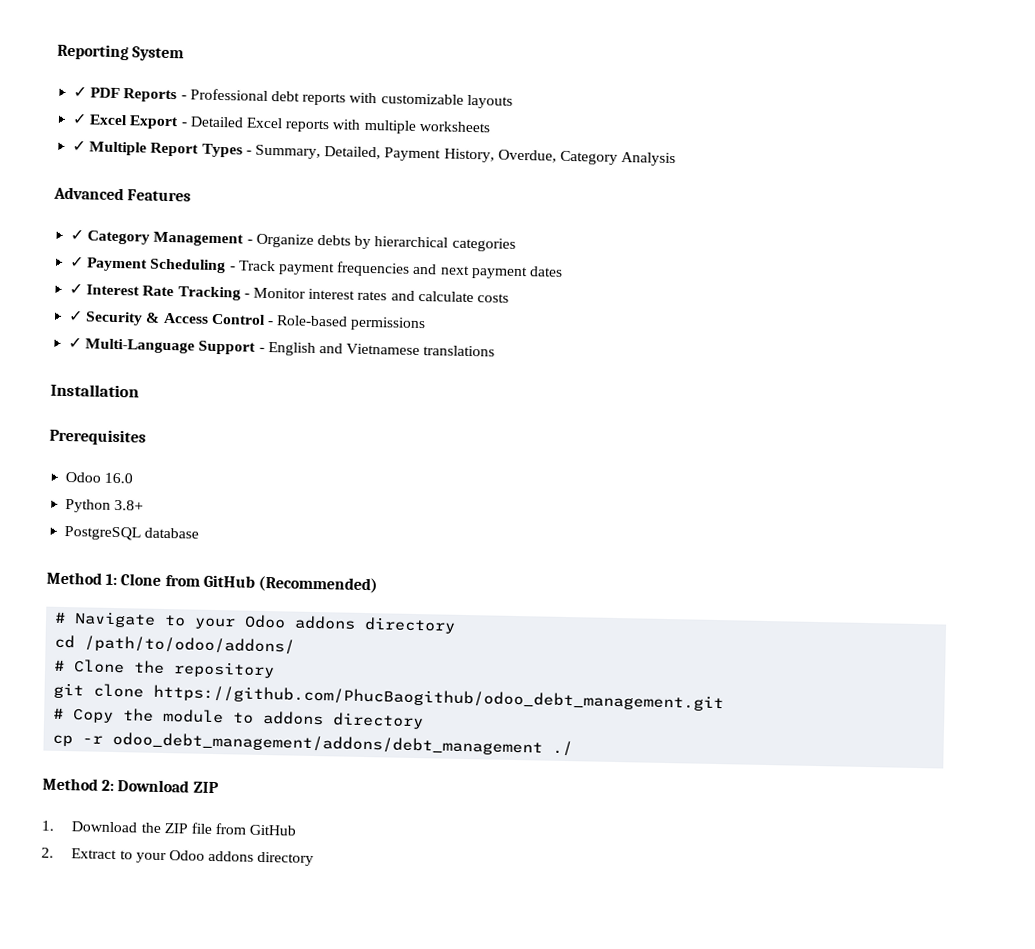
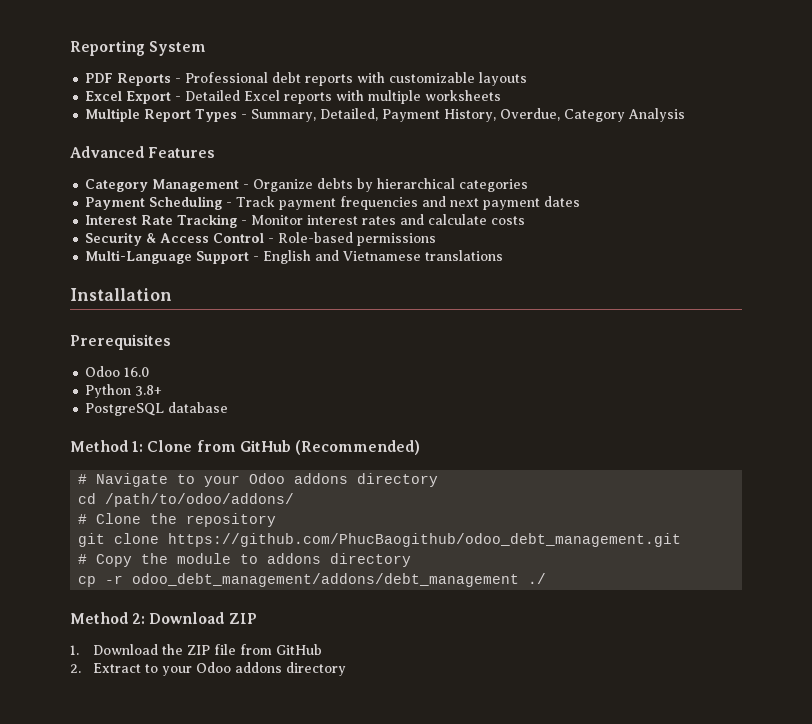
[73,86,88,98] ✓ -> (207, 48) none
[72,113,88,125] ✓ -> (528, 79) none
[72,140,87,152] ✓ -> (502, 95) none
[70,229,85,241] ✓ -> (216, 152) none
[70,256,85,268] ✓ -> (529, 185) none
[69,283,84,295] ✓ -> (581, 201) none
[68,310,84,322] ✓ -> (526, 220) none
[68,337,83,349] ✓ -> (437, 239) none

